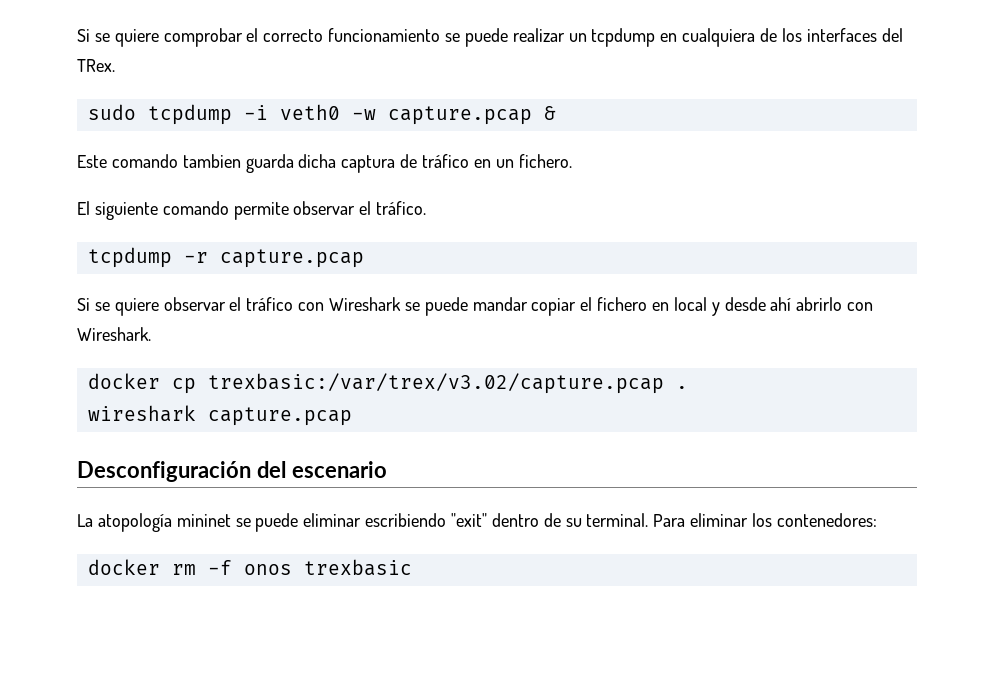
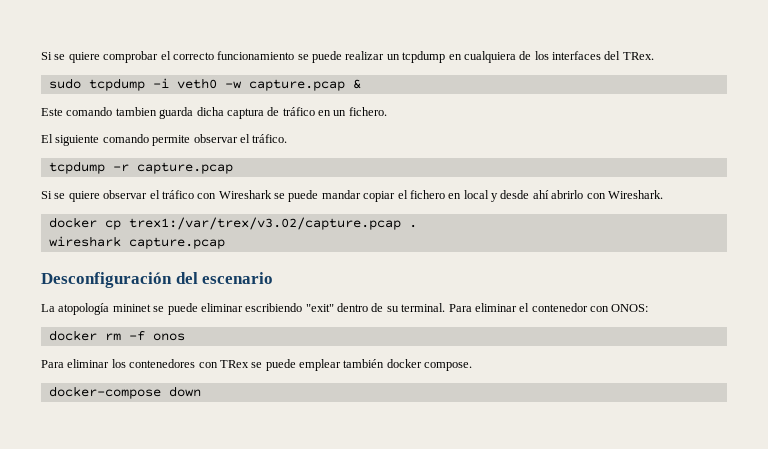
[207,373,664,394] trexbasic:/var/trex/v3.02/capture.pcap -> [128,217,401,230] trex1:/var/trex/v3.02/capture.pcap
[752,513,877,527] los contenedores: -> [519,303,649,312] el contenedor con ONOS:
[303,559,412,576] trexbasic -> [41,359,473,371] [48,386,201,399] // Para eliminar los contenedores con TRex se puede emplear también docker compose. // docker-compose down

